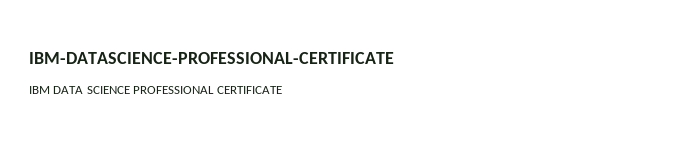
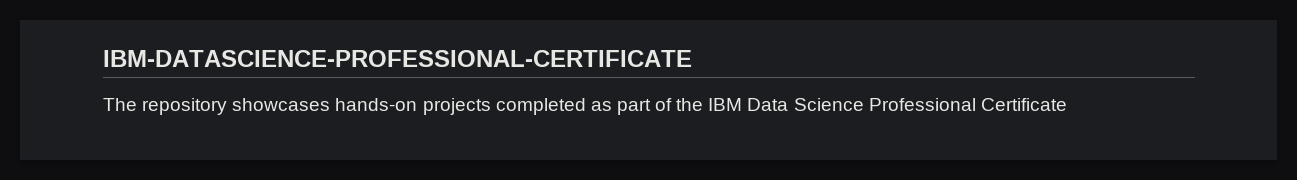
[29,86,282,94] IBM DATA SCIENCE PROFESSIONAL CERTIFICATE -> [103,98,1067,115] The repository showcases hands-on projects completed as part of the IBM Data Science Professional Certificate

